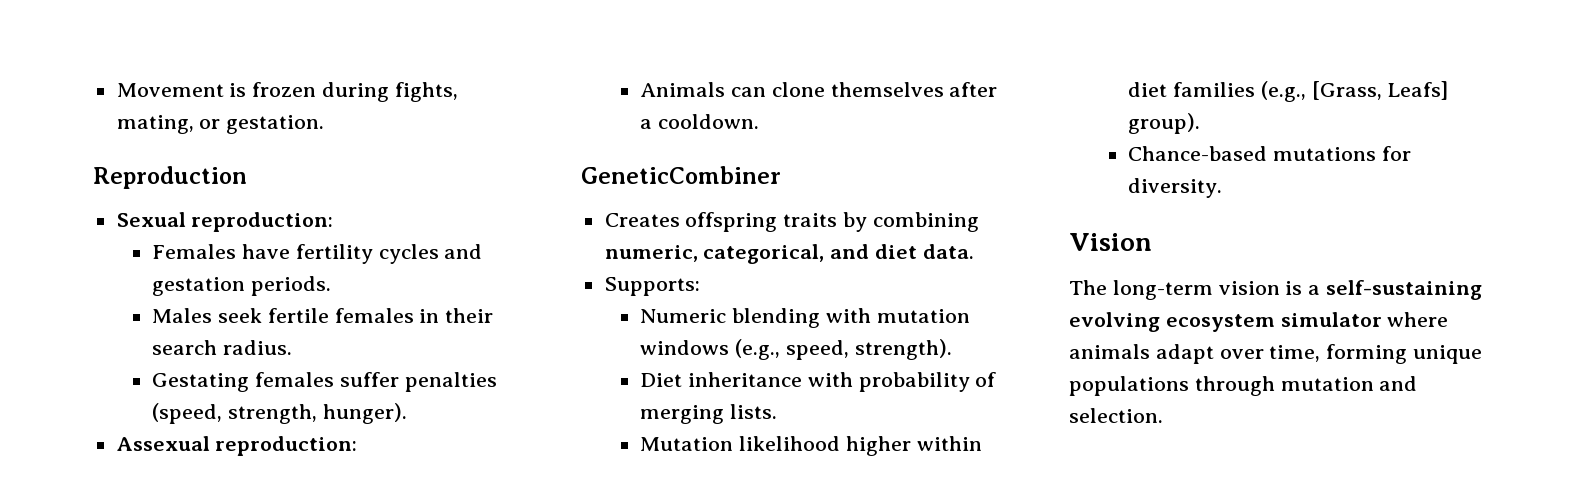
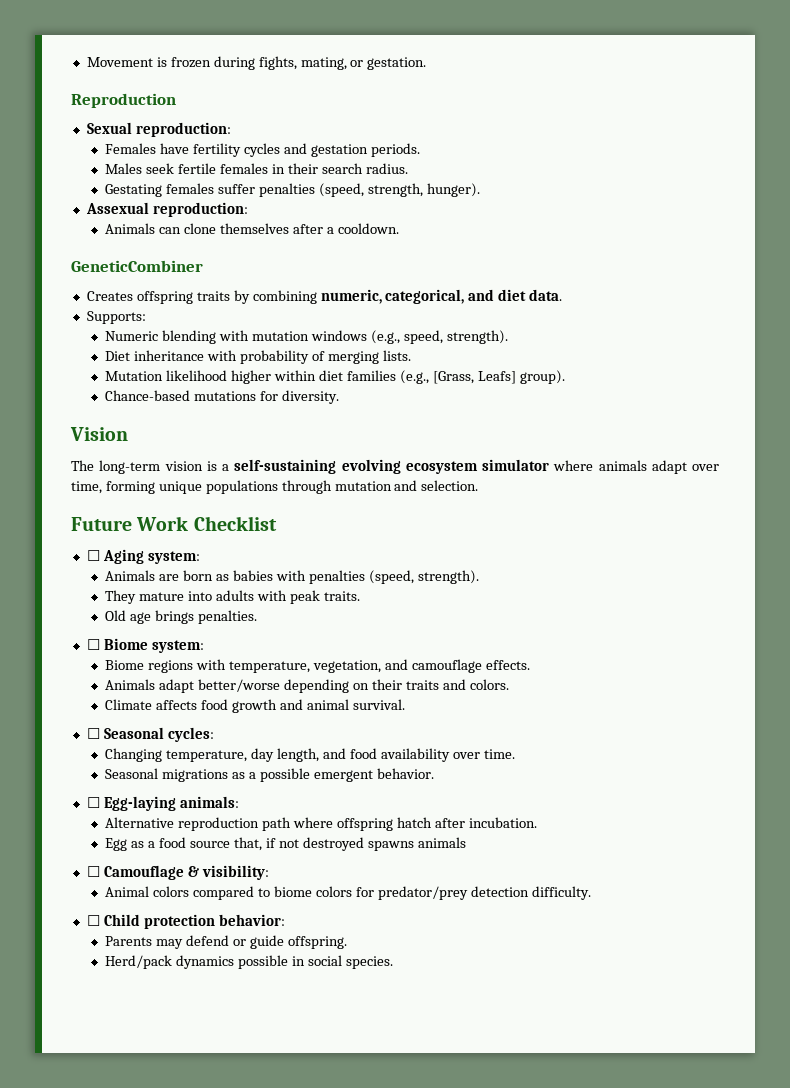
(1163, 415) none -> [71,516,277,531] [86,549,200,564] [105,570,479,584] [105,590,360,604] [105,610,258,624] [86,638,204,653] [105,659,530,673] [105,679,509,693] [105,699,405,713] [86,727,214,742] [105,748,515,762] [105,768,434,782] [86,796,239,811] [105,817,537,831] [105,837,466,851] [86,865,269,880] [105,886,591,900] [86,914,285,929] [105,935,347,949] [105,955,393,969] // Future Work Checklist // ☐ Aging system: // Animals are born as babies with penalties (speed, strength). // They mature into adults with peak traits. // Old age brings penalties. // ☐ Biome system: // Biome regions with temperature, vegetation, and camouflage effects. // Animals adapt better/worse depending on their traits and colors. // Climate affects food growth and animal survival. // ☐ Seasonal cycles: // Changing temperature, day length, and food availability over time. // Seasonal migrations as a possible emergent behavior. // ☐ Egg-laying animals: // Alternative reproduction path where offspring hatch after incubation. // Egg as a food source that, if not destroyed spawns animals // ☐ Camouflage & visibility: // Animal colors compared to biome colors for predator/prey detection difficulty. // ☐ Child protection behavior: // Parents may defend or guide offspring. // Herd/pack dynamics possible in social species.

